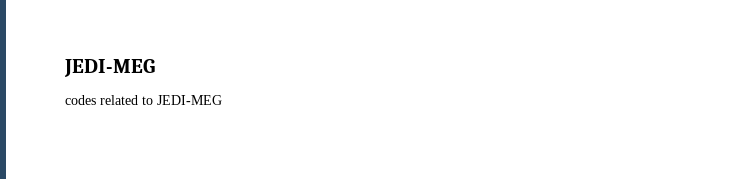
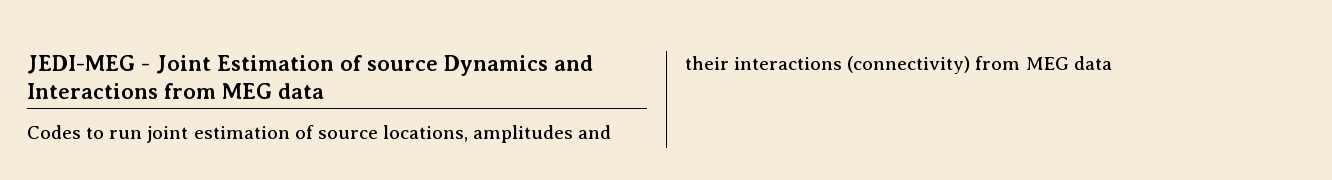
[64,59,155,77] [65,95,222,105] JEDI-MEG // codes related to JEDI-MEG -> [27,55,593,76] [27,83,324,99] [27,125,612,143] [685,56,1112,74] JEDI-MEG - Joint Estimation of source Dynamics and Interactions from MEG data // Codes to run joint estimation of source locations, amplitudes and their interactions (connectivity) from MEG data

